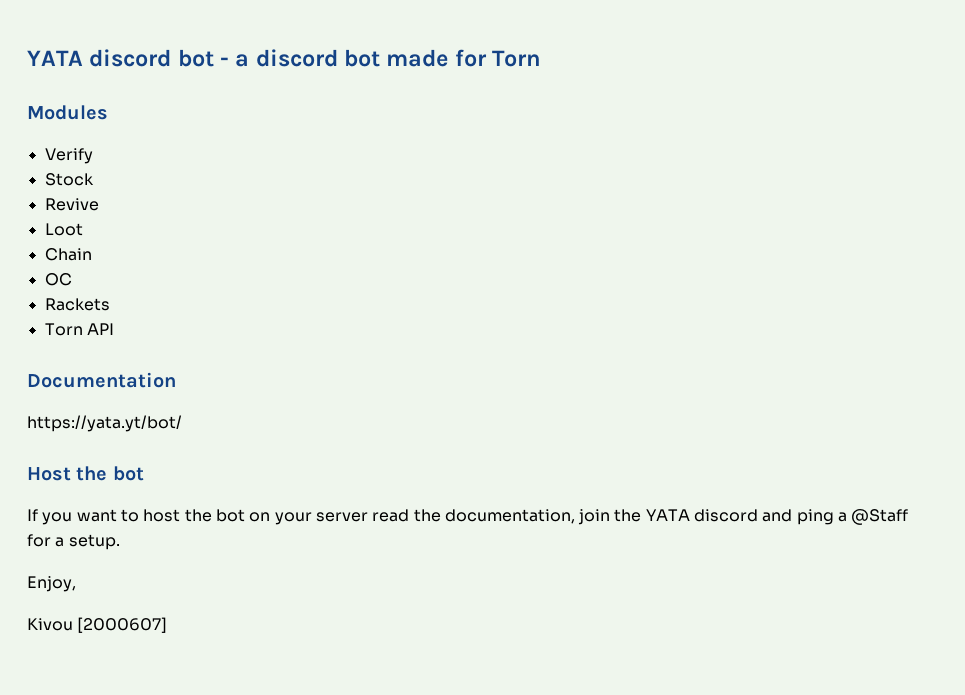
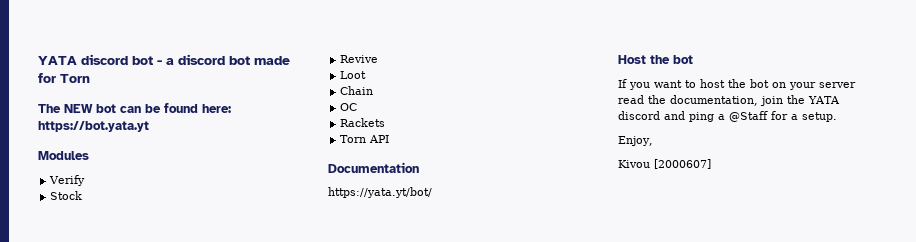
(542, 58) none -> [38,103,231,113] [38,121,149,132] // The NEW bot can be found here: https://bot.yata.yt

